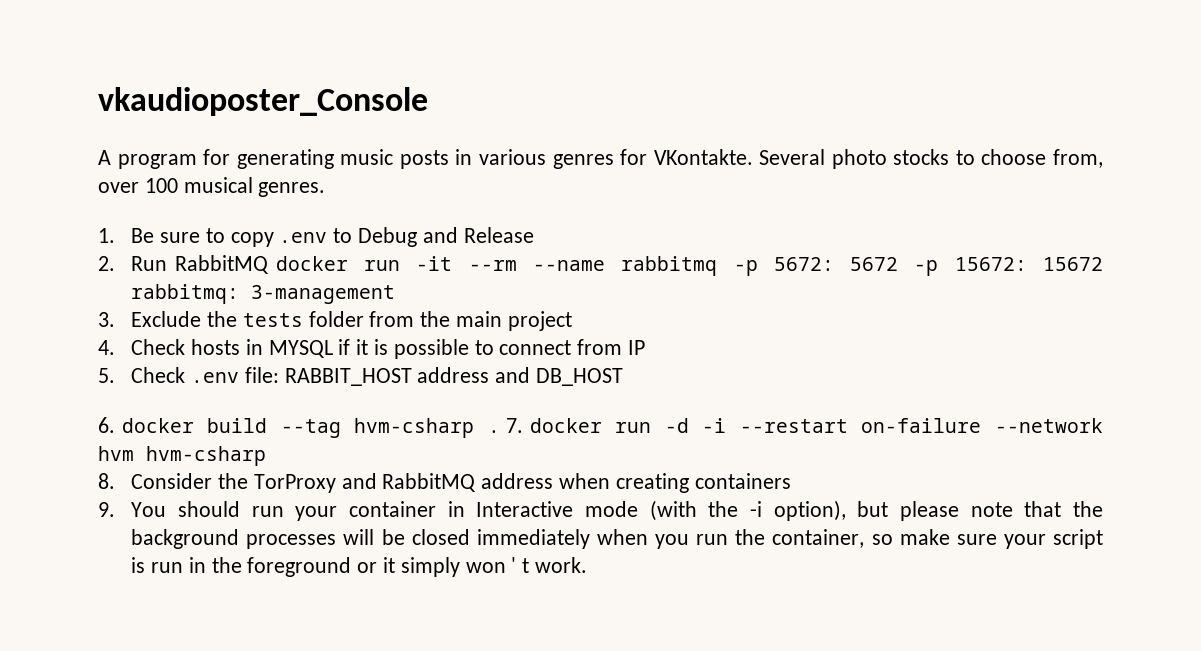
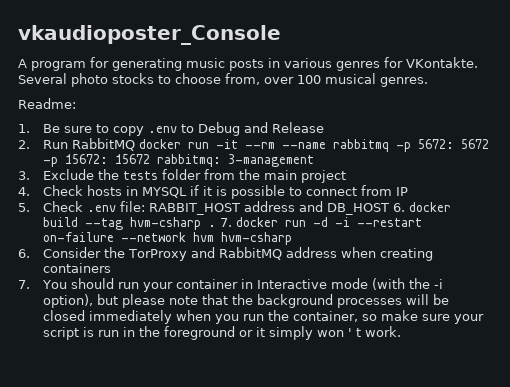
(326, 189) none -> [18,98,76,109] // Readme:
(623, 377) // -> (389, 209) none
[98,473,115,489] 8. -> [18,249,30,258] 6.
[98,502,115,517] 9. -> [18,280,30,289] 7.

